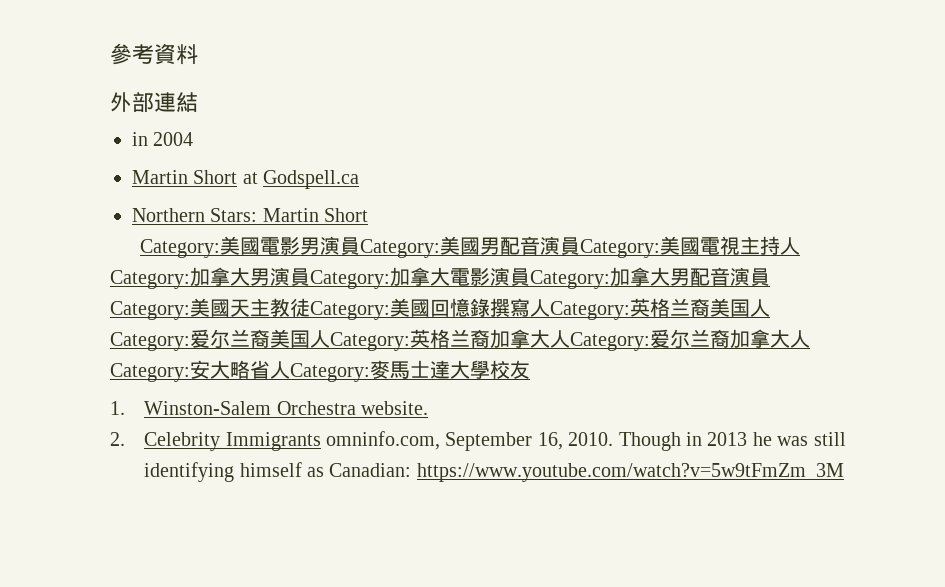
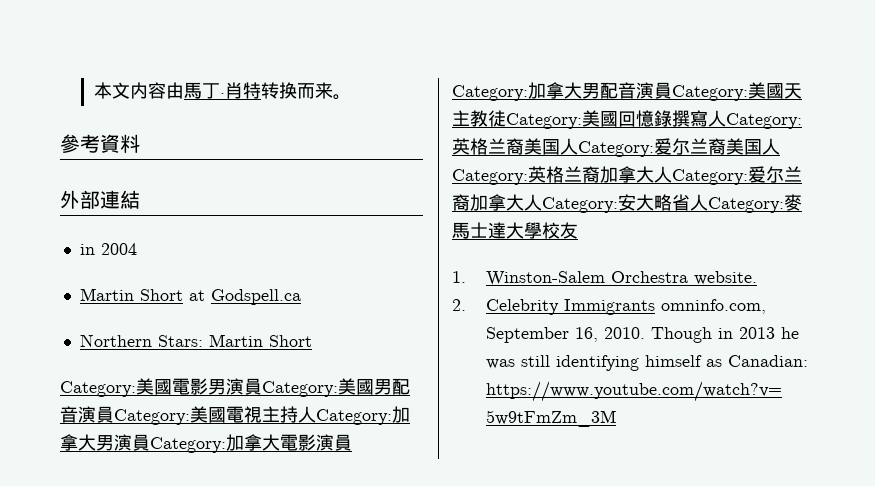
(110, 54) none -> [93,82,351,100] 本文内容由馬丁·肖特转换而来。 //

